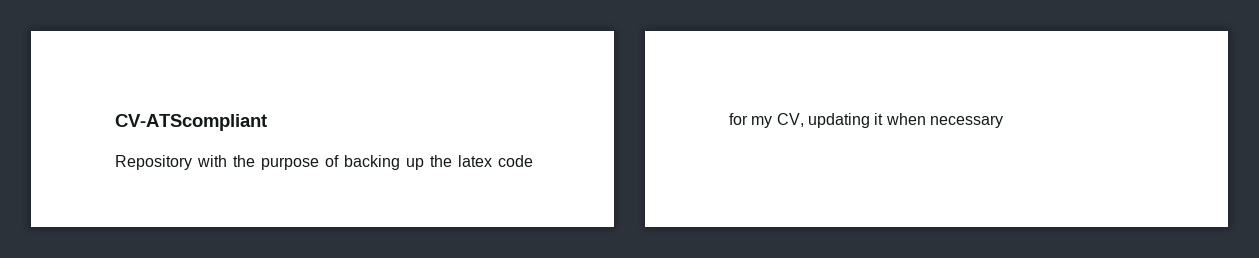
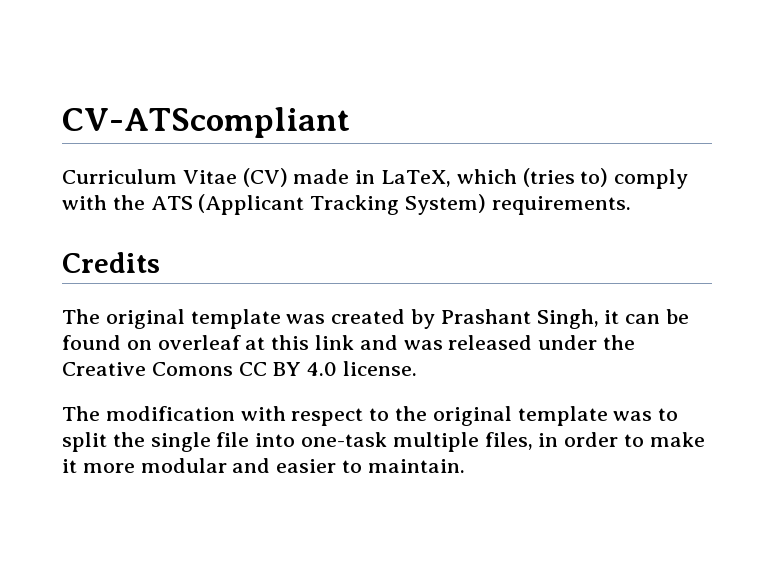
[115,155,533,170] [729,113,1003,128] Repository with the purpose of backing up the latex code for my CV, updating it when necessary -> [62,168,689,189] [62,194,631,215] [62,252,160,273] [62,309,690,329] [62,335,636,350] [62,361,418,376] [62,406,679,426] [62,432,705,452] [62,458,465,473] Curriculum Vitae (CV) made in LaTeX, which (tries to) comply with the ATS (Applicant Tracking System) requirements. // Credits // The original template was created by Prashant Singh, it can be found on overleaf at this link and was released under the Creative Comons CC BY 4.0 license. // The modification with respect to the original template was to split the single file into one-task multiple files, in order to make it more modular and easier to maintain.

